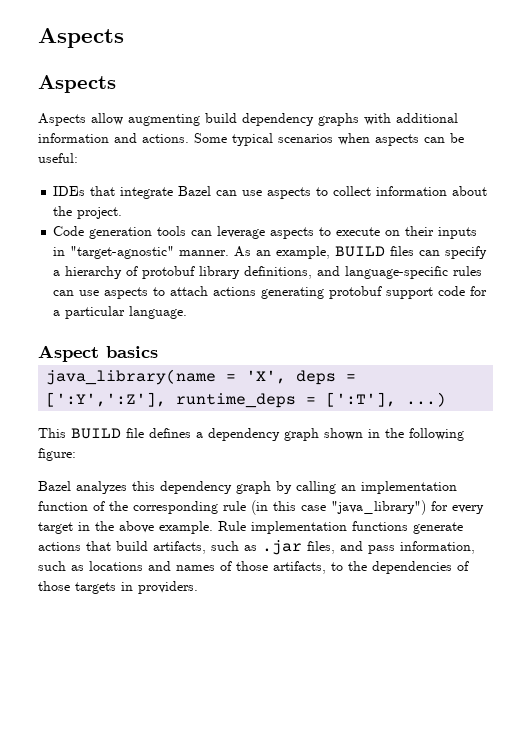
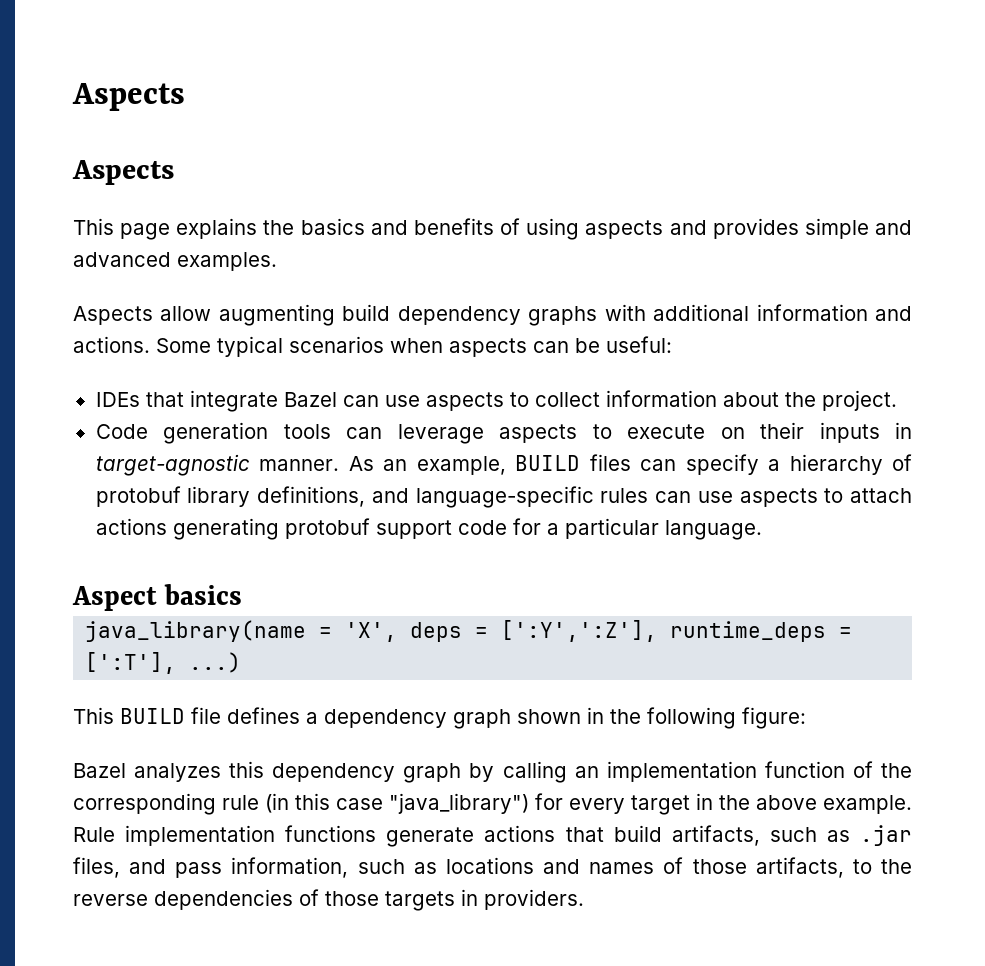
[38,28,124,48] [38,75,116,93] Aspects // Aspects -> [72,83,185,111] [72,160,174,185] [73,218,913,240] [73,252,277,271] Aspects // Aspects // This page explains the basics and benefits of using aspects and provides simple and advanced examples.
[70,246,175,259] "target-agnostic" -> [95,454,250,476] target-agnostic
(367, 566) none -> [73,894,148,906] reverse

